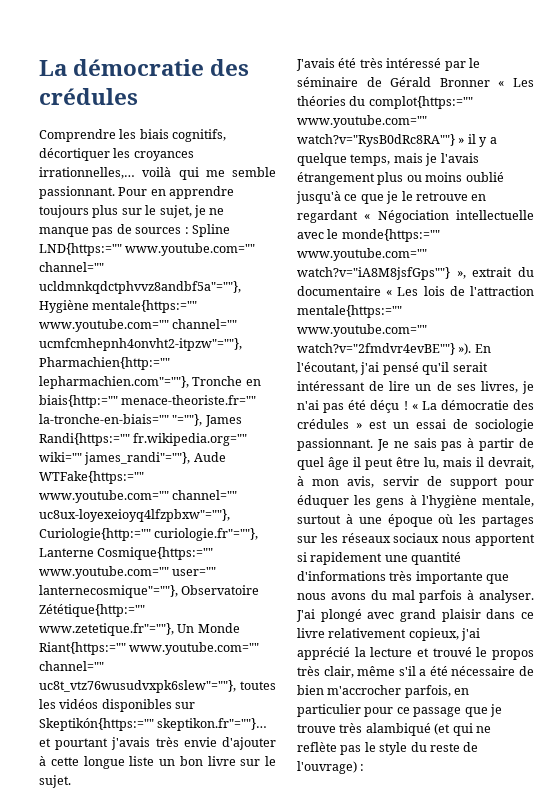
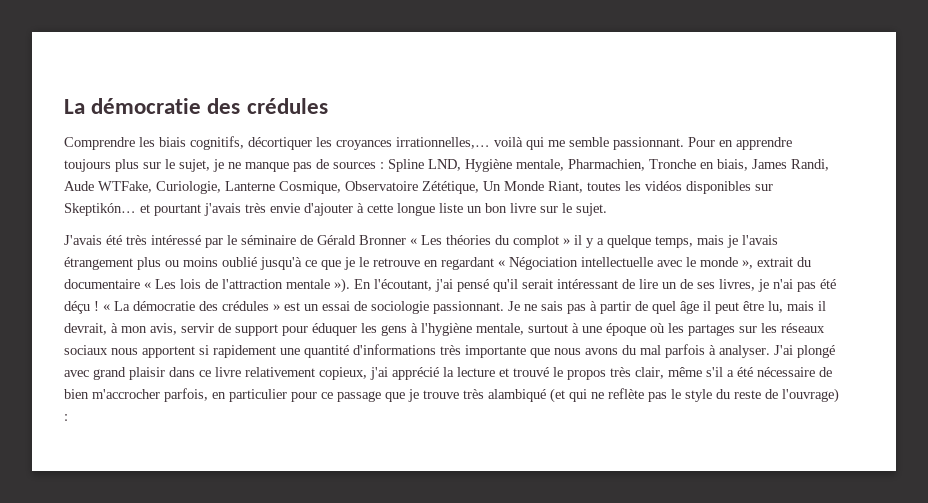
[39,243,256,256] [39,262,104,272] [39,281,241,294] [39,300,198,313] [39,319,238,332] [39,338,242,351] [39,357,170,370] [39,376,261,389] [39,395,257,408] [39,414,242,427] [39,433,248,446] [39,452,226,465] [39,471,144,484] [39,490,238,503] [39,509,230,522] [39,528,259,541] [39,547,214,560] [39,566,217,579] [39,585,260,598] [39,604,145,617] [39,623,240,636] [39,642,260,655] [39,661,104,671] [39,680,236,693] LND{https:="" www.youtube.com="" channel="" ucldmnkqdctphvvz8andbf5a"=""}, Hygiène mentale{https:="" www.youtube.com="" channel="" ucmfcmhepnh4onvht2-itpzw"=""}, Pharmachien{http:="" lepharmachien.com"=""}, Tronche en biais{http:="" menace-theoriste.fr="" la-tronche-en-biais="" "=""}, James Randi{https:="" fr.wikipedia.org="" wiki="" james_randi"=""}, Aude WTFake{https:="" www.youtube.com="" channel="" uc8ux-loyexeioyq4lfzpbxw"=""}, Curiologie{http:="" curiologie.fr"=""}, Lanterne Cosmique{https:="" www.youtube.com="" user="" lanternecosmique"=""}, Observatoire Zététique{http:="" www.zetetique.fr"=""}, Un Monde Riant{https:="" www.youtube.com="" channel="" uc8t_vtz76wusudvxpk6slew"=""}, -> [428,159,829,172] [64,181,583,194] LND, Hygiène mentale, Pharmachien, Tronche en biais, James Randi, Aude WTFake, Curiologie, Lanterne Cosmique, Observatoire Zététique, Un Monde Riant,
[39,718,268,731] Skeptikón{https:="" skeptikon.fr"=""}… -> [64,203,136,216] Skeptikón…
[368,96,473,109] [297,115,427,128] [297,134,455,147] complot{https:="" www.youtube.com="" watch?v="RysB0dRc8RA""} -> [513,235,559,248] complot
[341,229,440,242] [297,248,427,261] [297,267,450,280] monde{https:="" www.youtube.com="" watch?v="iA8M8jsfGps""} -> [700,257,738,267] monde
[297,305,402,318] [297,324,427,337] [297,343,455,355] mentale{https:="" www.youtube.com="" watch?v="2fmdvr4evBE""} -> [286,279,330,289] mentale

